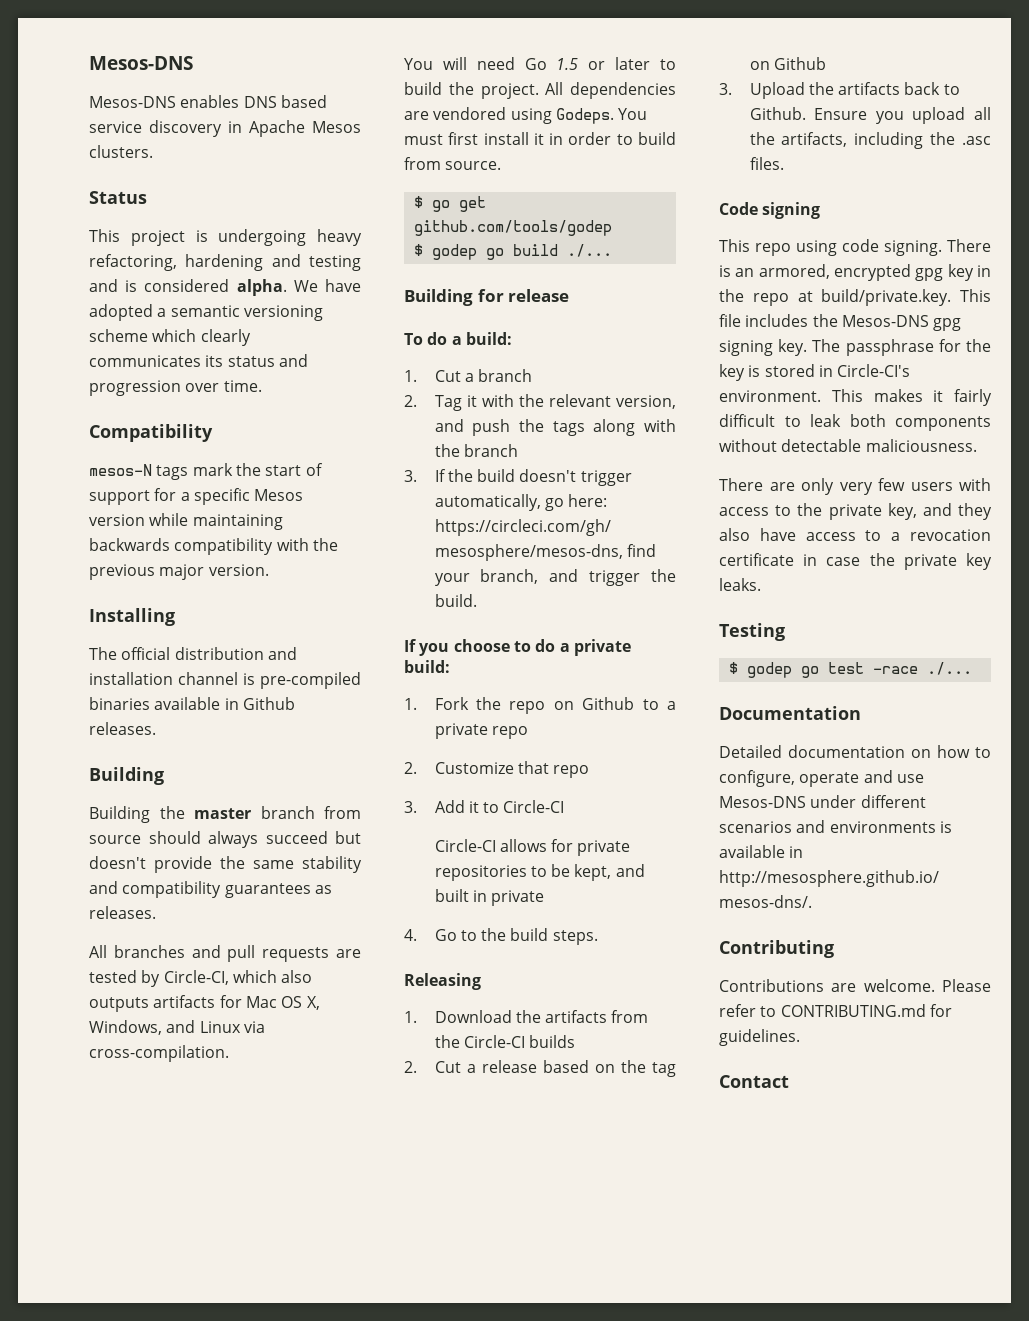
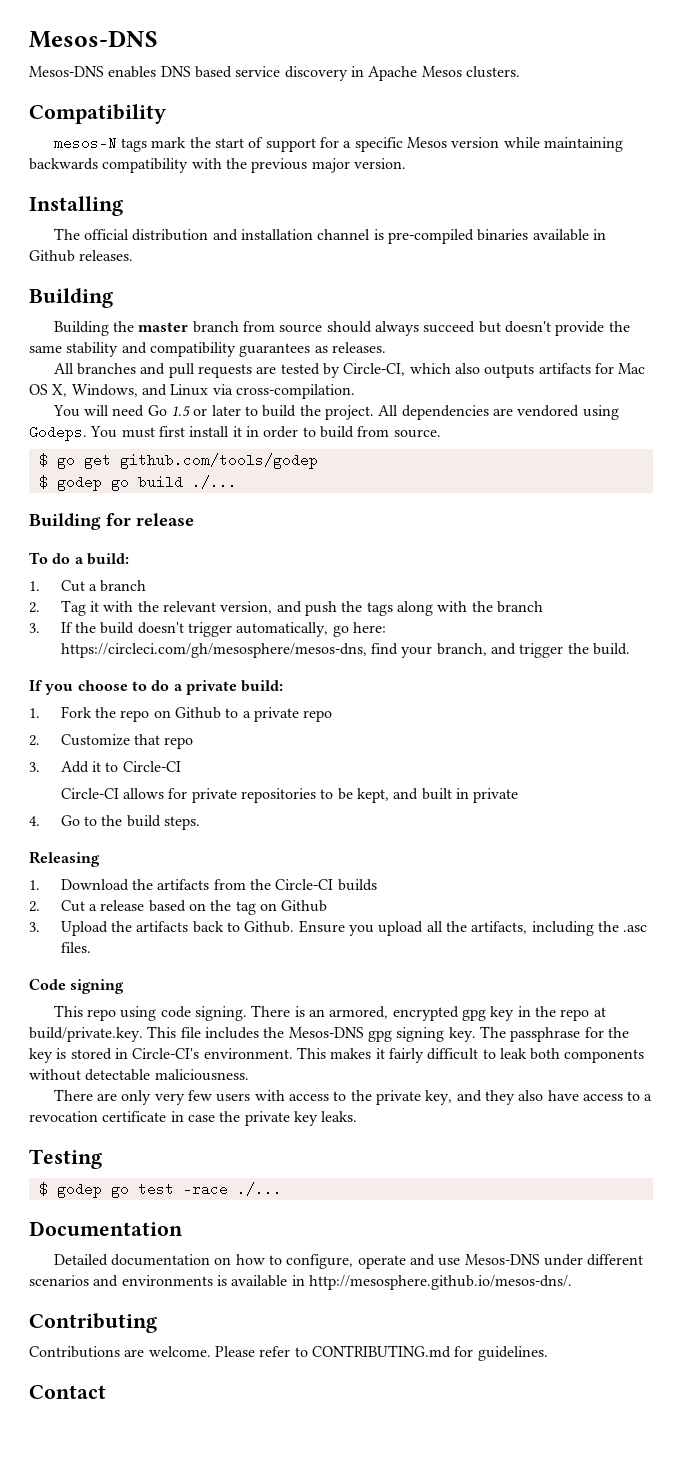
[89,191,147,204] [89,229,362,246] [89,254,361,271] [89,279,361,296] [89,304,323,321] [89,329,251,346] [89,354,308,367] [89,380,262,396] // Status // This project is undergoing heavy refactoring, hardening and testing and is considered alpha. We have adopted a semantic versioning scheme which clearly communicates its status and progression over time. -> (520, 72) none

